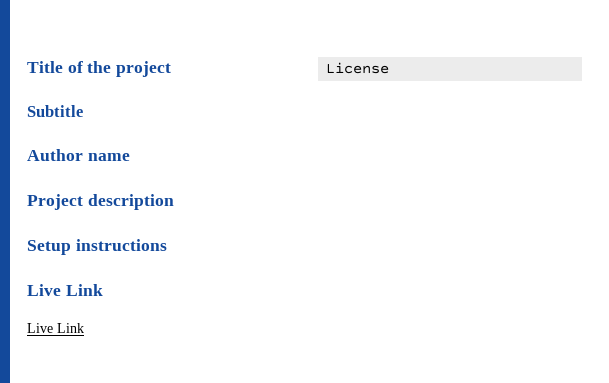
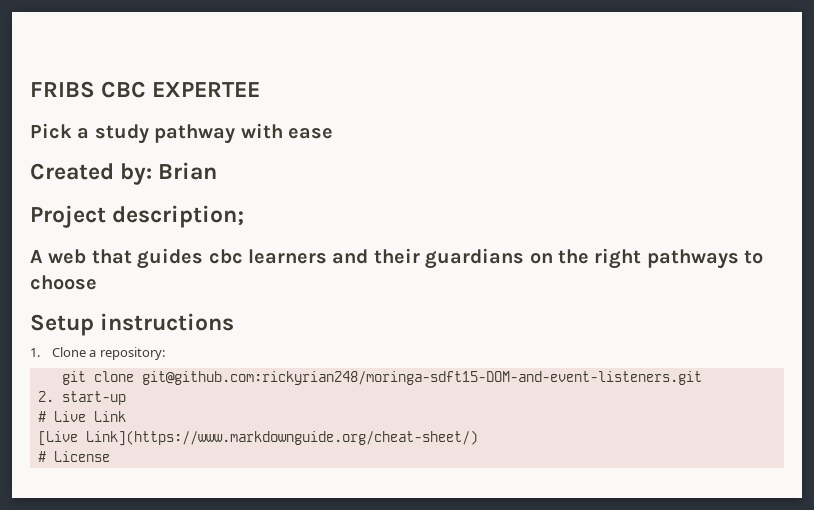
[27,61,172,77] [27,105,83,117] [27,149,130,161] [27,194,174,210] [27,239,167,255] [27,284,103,296] [27,323,84,333] Title of the project // Subtitle // Author name // Project description // Setup instructions // Live Link // Live Link // -> [30,81,261,98] [30,123,333,144] [30,162,218,185] [30,205,245,228] [30,248,764,269] [30,275,97,290] [30,313,235,336] [30,347,165,360] [61,371,702,385] [37,391,126,405] [37,411,126,422] [37,430,478,446] [37,451,46,462] FRIBS CBC EXPERTEE // Pick a study pathway with ease // Created by: Brian // Project description; // A web that guides cbc learners and their guardians on the right pathways to choose // Setup instructions // 1. Clone a repository: // git clone git@github.com:rickyrian248/moringa-sdft15-DOM-and-event-listeners.git // 2. start-up // # Live Link // [Live Link](https://www.markdownguide.org/cheat-sheet/) // #

